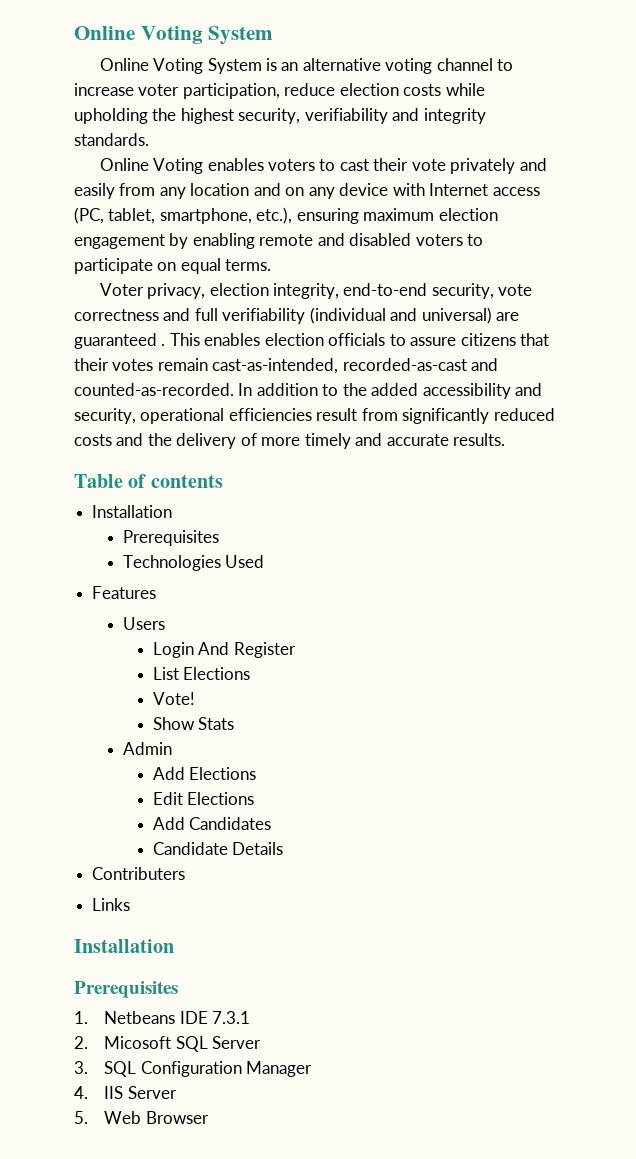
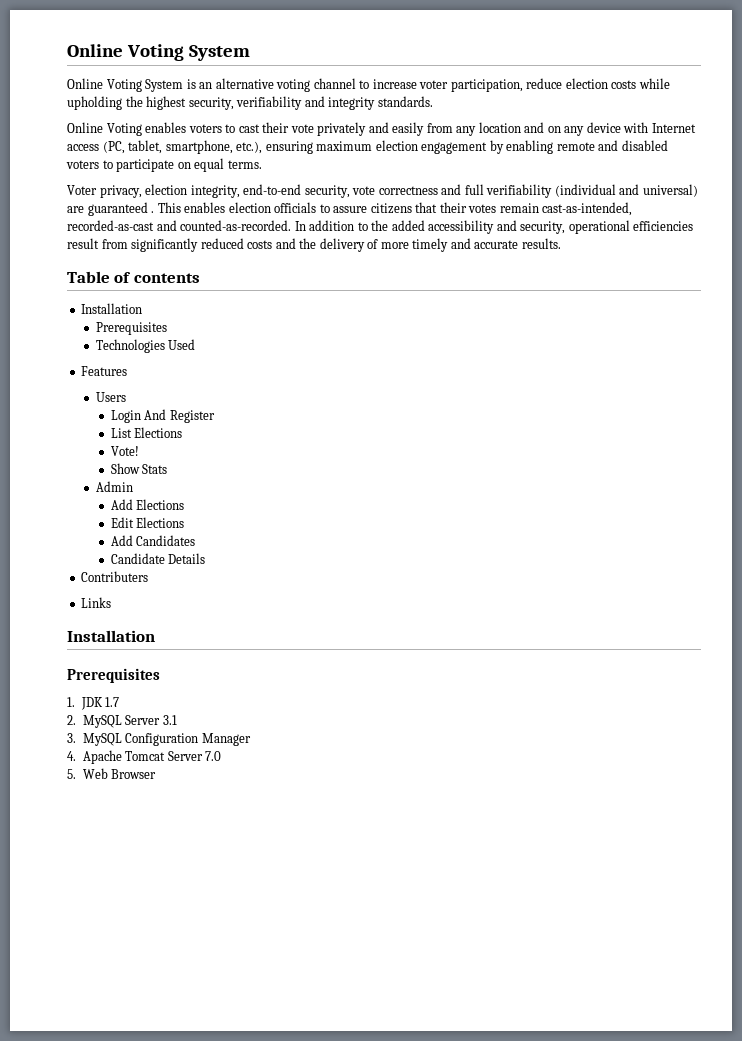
[104,1011,251,1024] Netbeans IDE 7.3.1 -> [80,697,120,710] JDK 1.7
[104,1036,262,1052] Micosoft SQL Server -> [82,715,177,728] MySQL Server 3.1
[104,1061,137,1077] SQL -> [82,733,122,746] MySQL
[104,1086,177,1099] IIS Server -> [82,750,222,764] Apache Tomcat Server 7.0

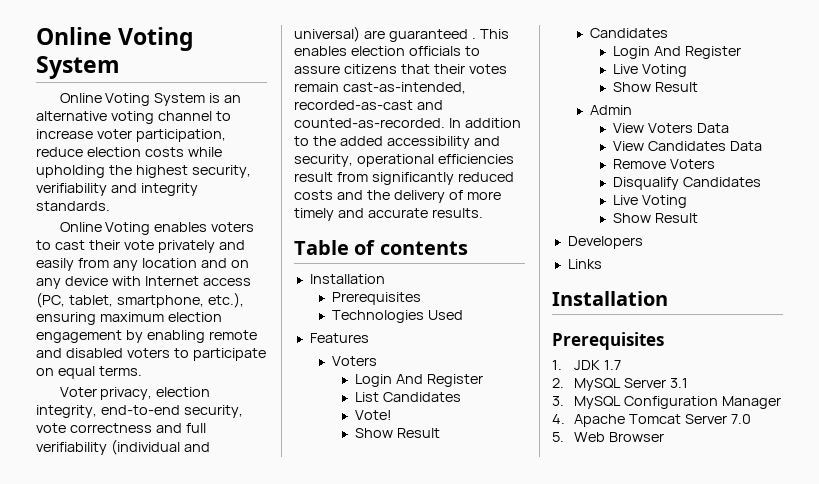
[95,392,126,402] Users -> [332,356,378,366] Voters
[134,427,183,438] Elections -> [382,392,461,402] Candidates
[142,464,168,474] [95,481,133,492] [110,499,185,510] [110,517,185,528] [110,535,196,546] [110,553,206,564] [81,571,149,582] Stats // Admin // Add Elections // Edit Elections // Add Candidates // Candidate Details // Contributers -> [396,428,440,438] [590,28,669,38] [612,46,741,59] [612,64,687,77] [612,82,698,92] [590,105,633,115] [612,123,729,133] [612,141,762,151] [612,159,715,169] [612,177,761,190] [612,195,687,208] [612,213,698,223] [567,236,643,249] Result // Candidates // Login And Register // Live Voting // Show Result // Admin // View Voters Data // View Candidates Data // Remove Voters // Disqualify Candidates // Live Voting // Show Result // Developers

